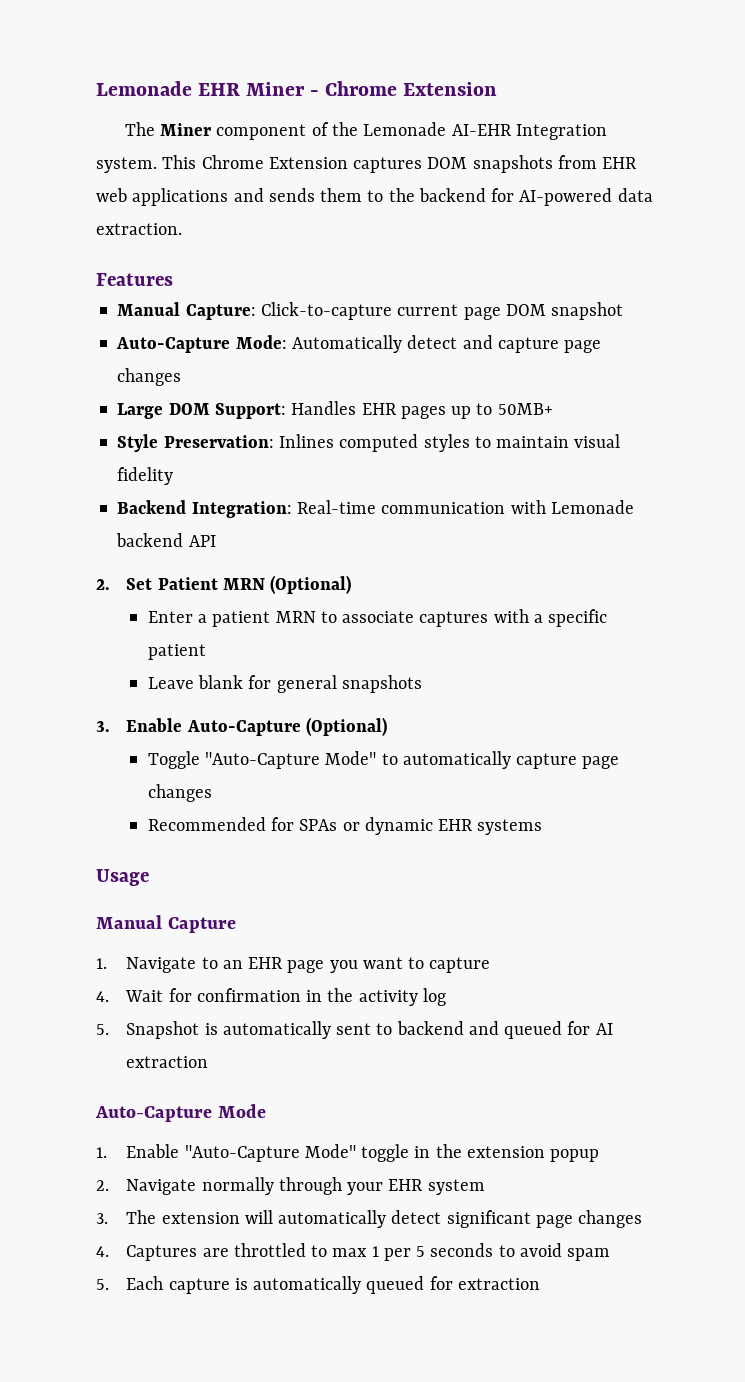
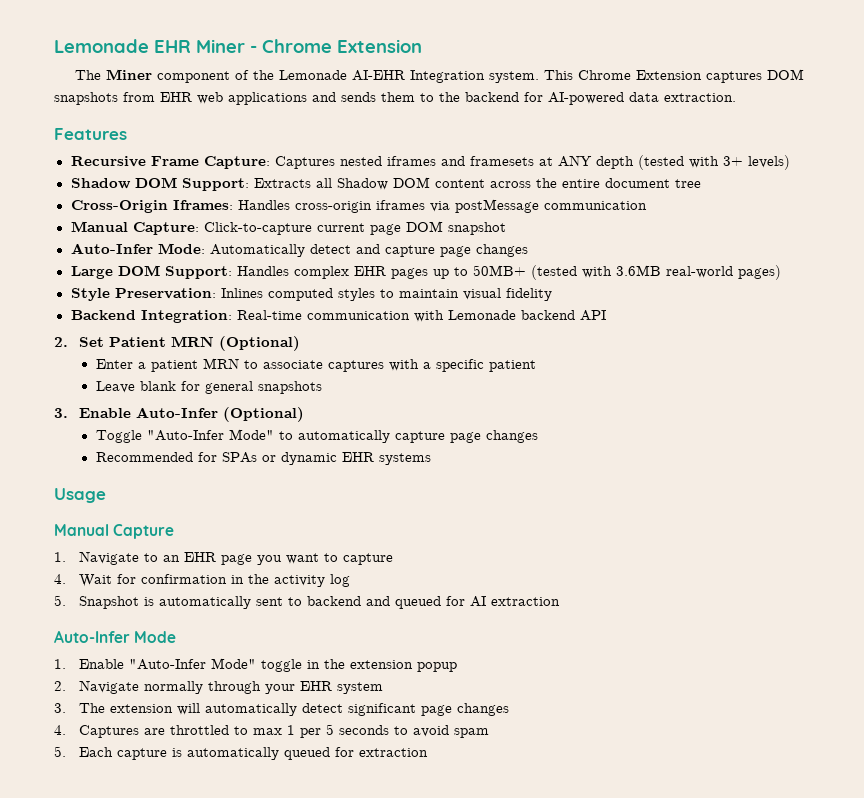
(173, 279) none -> [70,155,790,170] [70,177,701,191] [70,199,647,213] // Recursive Frame Capture: Captures nested iframes and framesets at ANY depth (tested with 3+ levels) // Shadow DOM Support: Extracts all Shadow DOM content across the entire document tree // Cross-Origin Iframes: Handles cross-origin iframes via postMessage communication
[116,337,231,353] Auto-Capture -> [70,243,153,254] Auto-Infer
(357, 408) none -> [293,266,349,279] complex
(553, 409) none -> [530,265,781,280] (tested with 3.6MB real-world pages)
[186,720,301,736] Auto-Capture -> [136,407,219,418] Auto-Infer
[205,752,321,769] "Auto-Capture -> [146,430,224,441] "Auto-Infer
[95,1106,212,1122] Auto-Capture -> [54,630,130,643] Auto-Infer
[184,1145,300,1162] "Auto-Capture -> [129,659,207,670] "Auto-Infer

